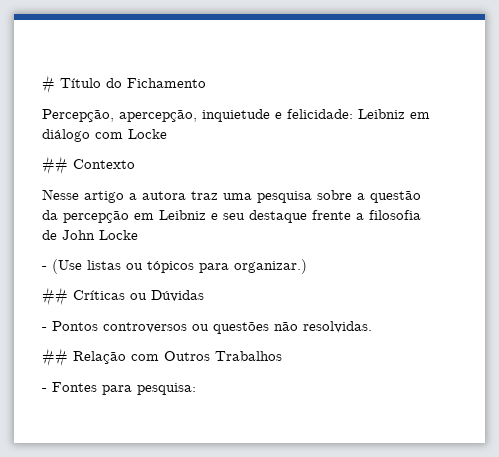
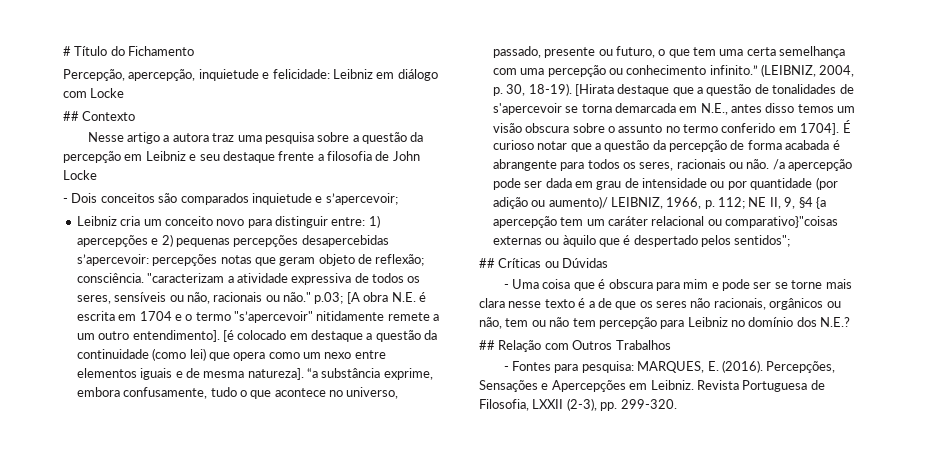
[52,259,307,274] (Use listas ou tópicos para organizar.) -> [71,193,398,205] [76,215,380,228] [76,234,389,247] [76,254,425,266] [76,273,421,285] [76,292,426,304] [76,311,440,323] [76,330,438,342] [76,348,386,361] [76,368,433,380] [76,387,399,399] [492,46,846,58] [492,64,855,77] [492,83,854,96] [492,103,856,115] [492,120,851,135] [492,140,840,152] [492,159,853,171] [492,177,838,190] [492,196,826,209] [492,216,838,228] [492,235,791,247] Dois conceitos são comparados inquietude e s’apercevoir; // Leibniz cria um conceito novo para distinguir entre: 1) apercepções e 2) pequenas percepções desapercebidas s’apercevoir: percepções notas que geram objeto de reflexão; consciência. "caracterizam a atividade expressiva de todos os seres, sensíveis ou não, racionais ou não." p.03; [A obra N.E. é escrita em 1704 e o termo "s’apercevoir" nitidamente remete a um outro entendimento]. [é colocado em destaque a questão da continuidade (como lei) que opera como um nexo entre elementos iguais e de mesma natureza]. “a substância exprime, embora confusamente, tudo o que acontece no universo, passado, presente ou futuro, o que tem uma certa semelhança com uma percepção ou conhecimento infinito.” (LEIBNIZ, 2004, p. 30, 18-19). [Hirata destaque que a questão de tonalidades de s'apercevoir se torna demarcada em N.E., antes disso temos um visão obscura sobre o assunto no termo conferido em 1704]. É curioso notar que a questão da percepção de forma acabada é abrangente para todos os seres, racionais ou não. /a apercepção pode ser dada em grau de intensidade ou por quantidade (por adição ou aumento)/ LEIBNIZ, 1966, p. 112; NE II, 9, §4 {a apercepção tem um caráter relacional ou comparativo}"coisas externas ou àquilo que é despertado pelos sentidos";
[52,321,372,334] Pontos controversos ou questões não resolvidas. -> [512,279,852,291] [479,298,841,310] [479,317,851,329] Uma coisa que é obscura para mim e pode ser se torne mais clara nesse texto é a de que os seres não racionais, orgânicos ou não, tem ou não tem percepção para Leibniz no domínio dos N.E.?
(196, 389) none -> [637,360,836,373] [479,380,825,392] [479,398,677,411] MARQUES, E. (2016). Percepções, Sensações e Apercepções em Leibniz. Revista Portuguesa de Filosofia, LXXII (2-3), pp. 299-320.

